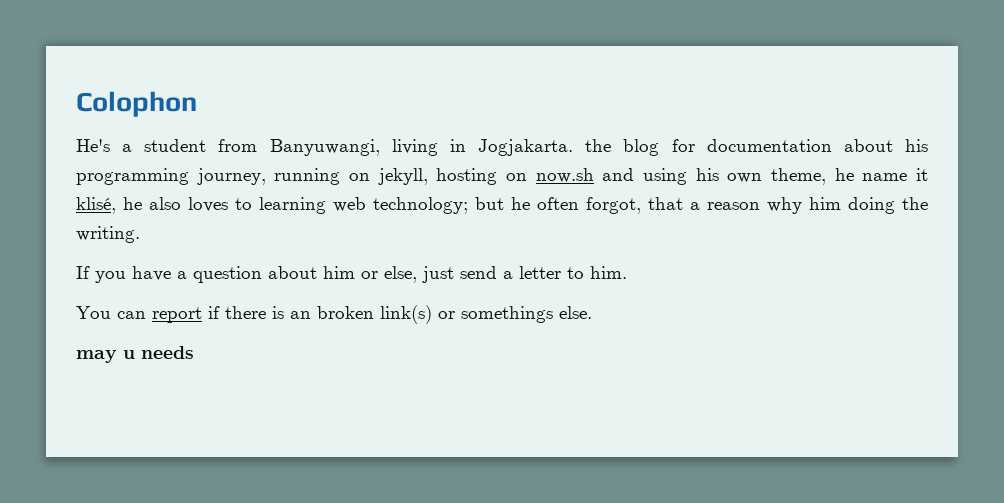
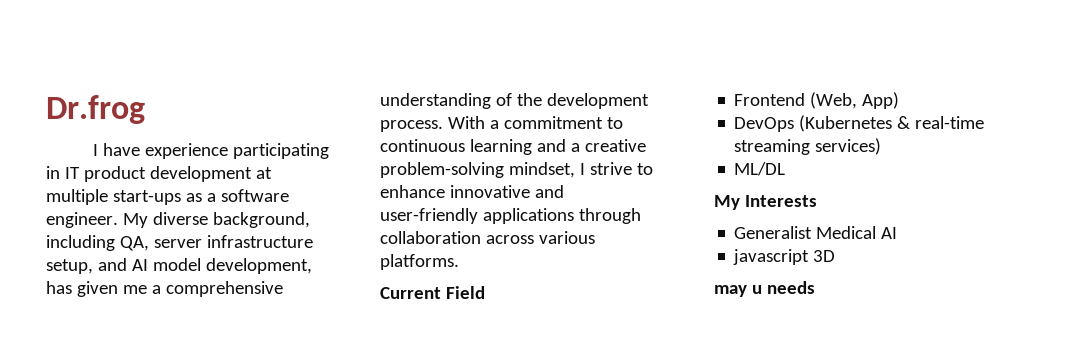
[76,91,197,117] [76,139,929,156] [76,168,928,185] [76,197,928,214] [76,226,140,243] [76,266,627,283] [76,305,592,324] Colophon // He's a student from Banyuwangi, living in Jogjakarta. the blog for documentation about his programming journey, running on jekyll, hosting on now.sh and using his own theme, he name it klisé, he also loves to learning web technology; but he often forgot, that a reason why him doing the writing. // If you have a question about him or else, just send a letter to him. // You can report if there is an broken link(s) or somethings else. -> [46,95,145,124] [92,143,329,159] [46,166,272,182] [46,189,289,205] [46,212,310,228] [46,235,313,251] [46,258,312,274] [46,281,283,297] [380,93,649,109] [380,116,623,132] [380,139,646,155] [380,162,653,178] [380,185,564,198] [380,208,641,224] [380,231,595,244] [380,254,459,270] [380,286,485,299] [734,92,900,109] [734,115,985,132] [734,138,882,155] [734,162,786,176] [714,195,817,210] [734,226,898,239] [733,249,836,265] Dr.frog // I have experience participating in IT product development at multiple start-ups as a software engineer. My diverse background, including QA, server infrastructure setup, and AI model development, has given me a comprehensive understanding of the development process. With a commitment to continuous learning and a creative problem-solving mindset, I strive to enhance innovative and user-friendly applications through collaboration across various platforms. // Current Field // Frontend (Web, App) // DevOps (Kubernetes & real-time streaming services) // ML/DL // My Interests // Generalist Medical AI // javascript 3D

